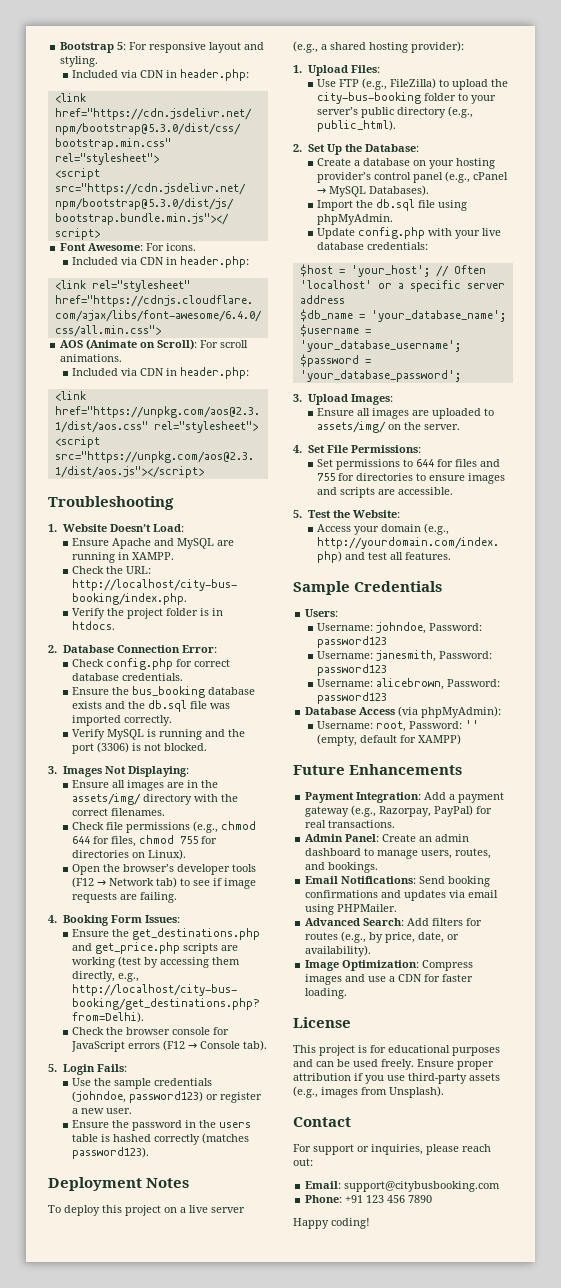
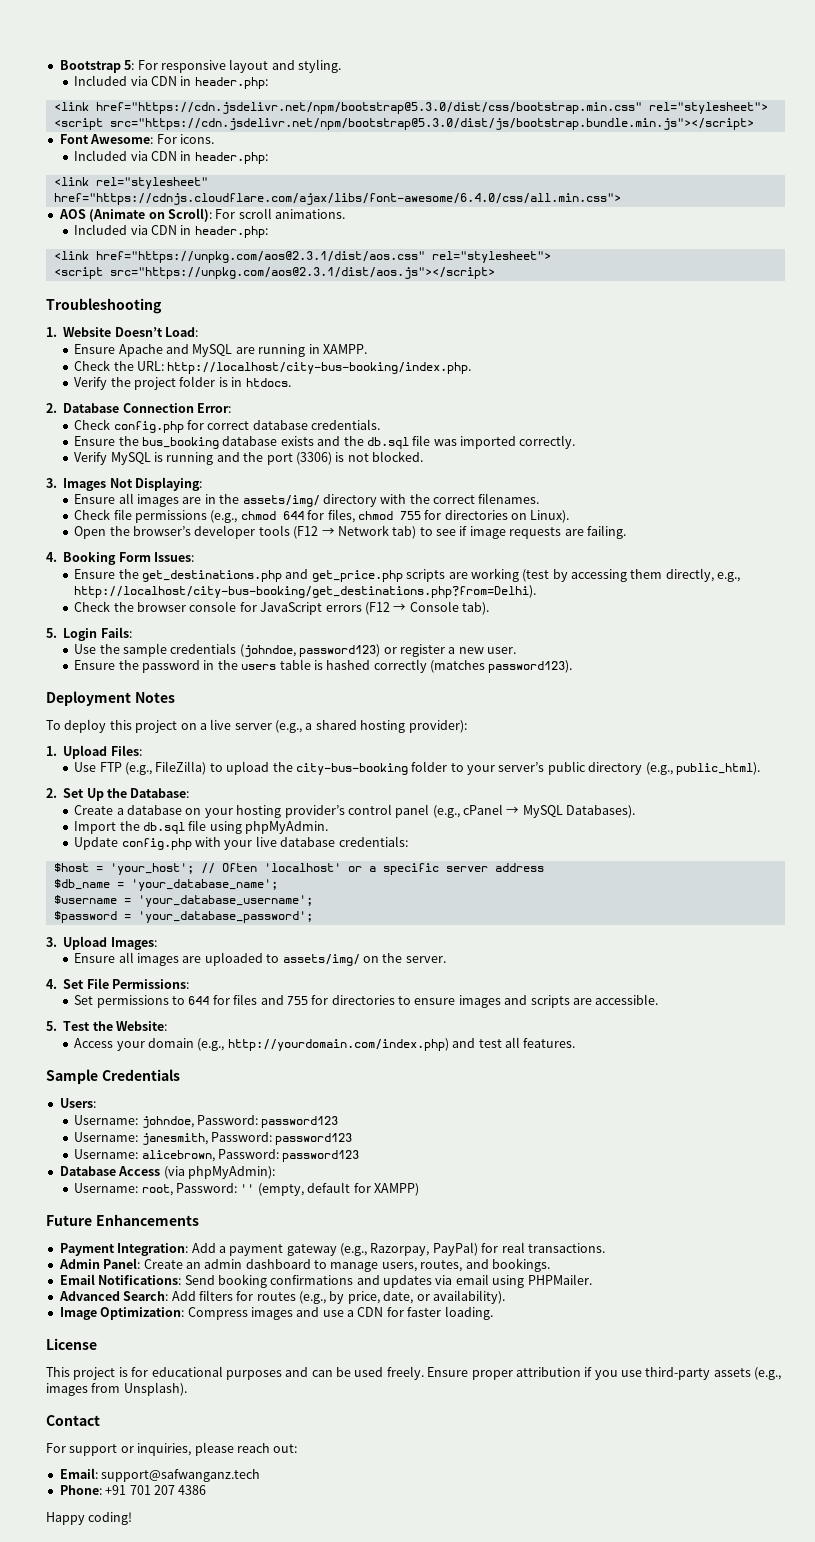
[344,1181,501,1192] support@citybusbooking.com -> [101,1469,261,1482] support@safwanganz.tech
[366,1195,433,1203] 123 456 7890 -> [129,1485,207,1495] 701 207 4386

